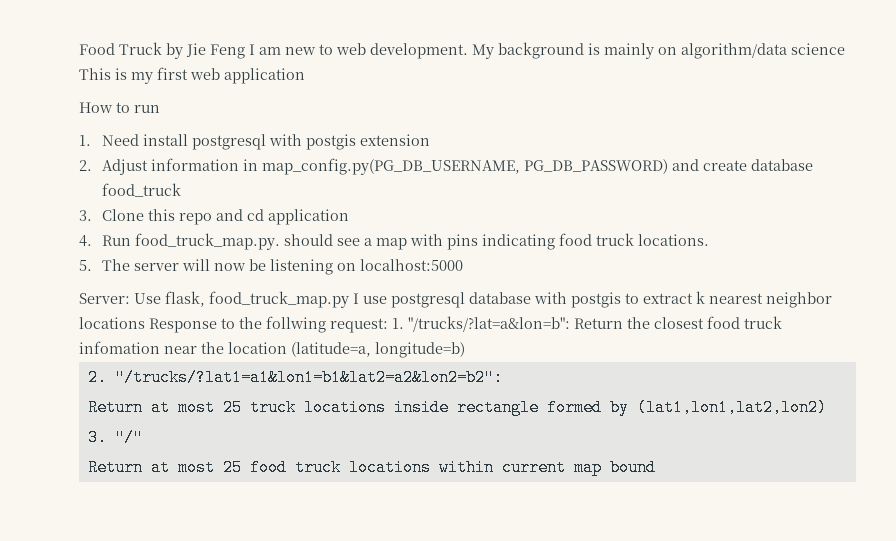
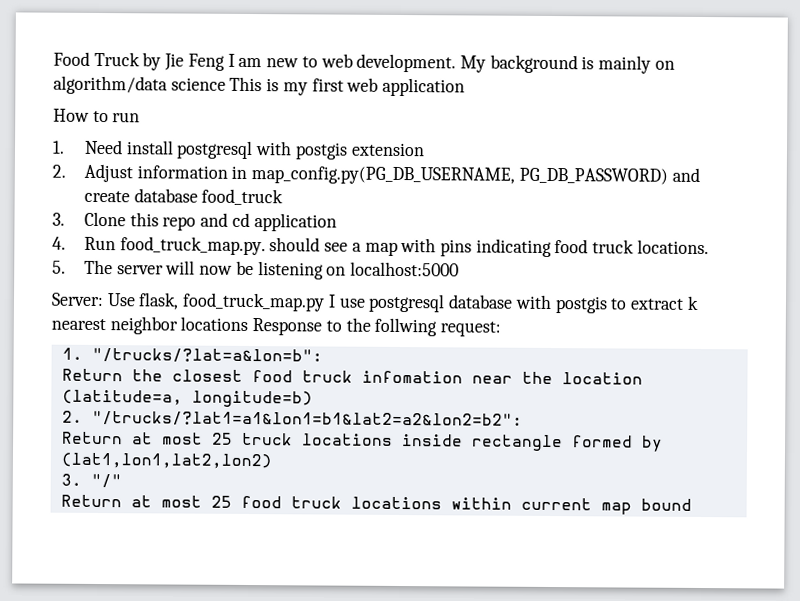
(388, 325) none -> (502, 329) //
(570, 324) none -> (323, 355) //

